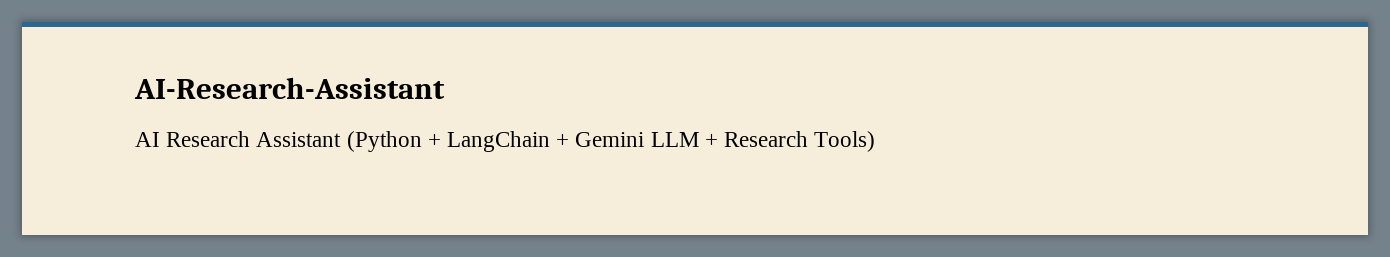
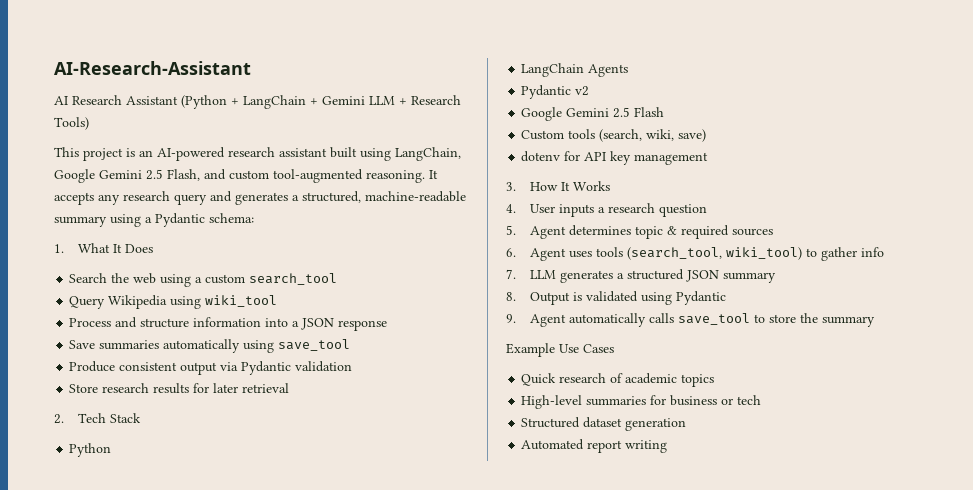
(876, 141) none -> [54,147,461,161] [54,169,438,183] [54,191,466,205] [54,213,254,227] [54,243,153,253] [69,273,338,287] [69,295,278,309] [69,317,388,331] [69,339,351,353] [69,361,353,375] [69,383,290,394] [54,413,141,424] [69,443,112,457] [521,63,629,77] [521,85,590,99] [521,107,665,121] [521,129,707,142] [521,151,709,165] [506,181,610,191] [506,203,707,217] [506,225,773,239] [506,247,884,261] [506,269,776,283] [506,291,726,305] [506,313,875,327] [506,343,614,357] [521,373,715,387] [521,395,762,409] [521,417,687,431] [521,439,668,453] // This project is an AI-powered research assistant built using LangChain, Google Gemini 2.5 Flash, and custom tool-augmented reasoning. It accepts any research query and generates a structured, machine-readable summary using a Pydantic schema: // 1. What It Does // Search the web using a custom search_tool // Query Wikipedia using wiki_tool // Process and structure information into a JSON response // Save summaries automatically using save_tool // Produce consistent output via Pydantic validation // Store research results for later retrieval // 2. Tech Stack // Python // LangChain Agents // Pydantic v2 // Google Gemini 2.5 Flash // Custom tools (search, wiki, save) // dotenv for API key management // 3. How It Works // 4. User inputs a research question // 5. Agent determines topic & required sources // 6. Agent uses tools (search_tool, wiki_tool) to gather info // 7. LLM generates a structured JSON summary // 8. Output is validated using Pydantic // 9. Agent automatically calls save_tool to store the summary // Example Use Cases // Quick research of academic topics // High-level summaries for business or tech // Structured dataset generation // Automated report writing

